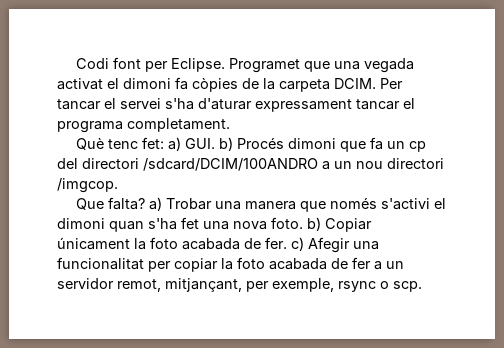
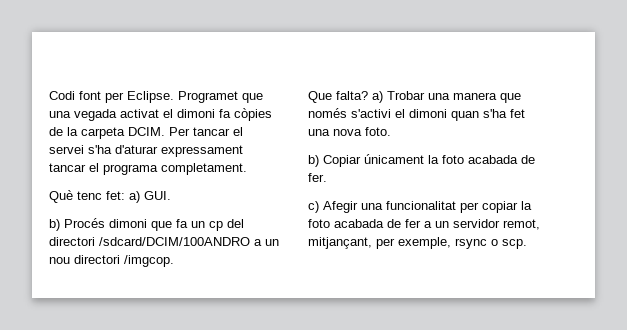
(215, 143) none -> (171, 195) //
(303, 223) none -> (391, 131) //
(287, 243) none -> (327, 177) //

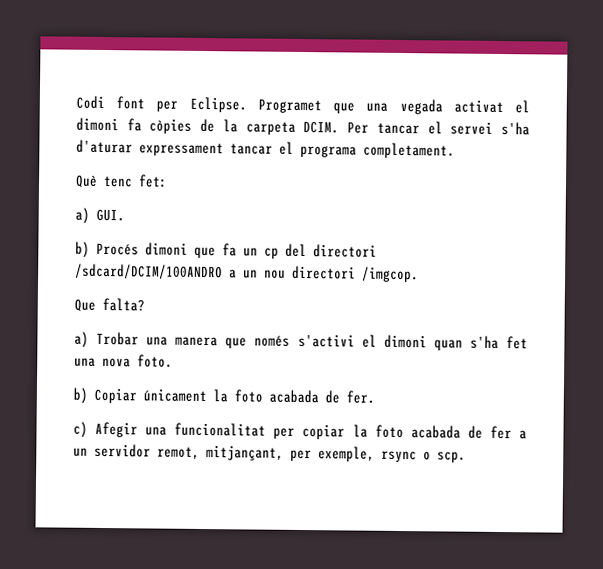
(125, 195) none -> (168, 181) //
(368, 95) none -> (145, 304) //

